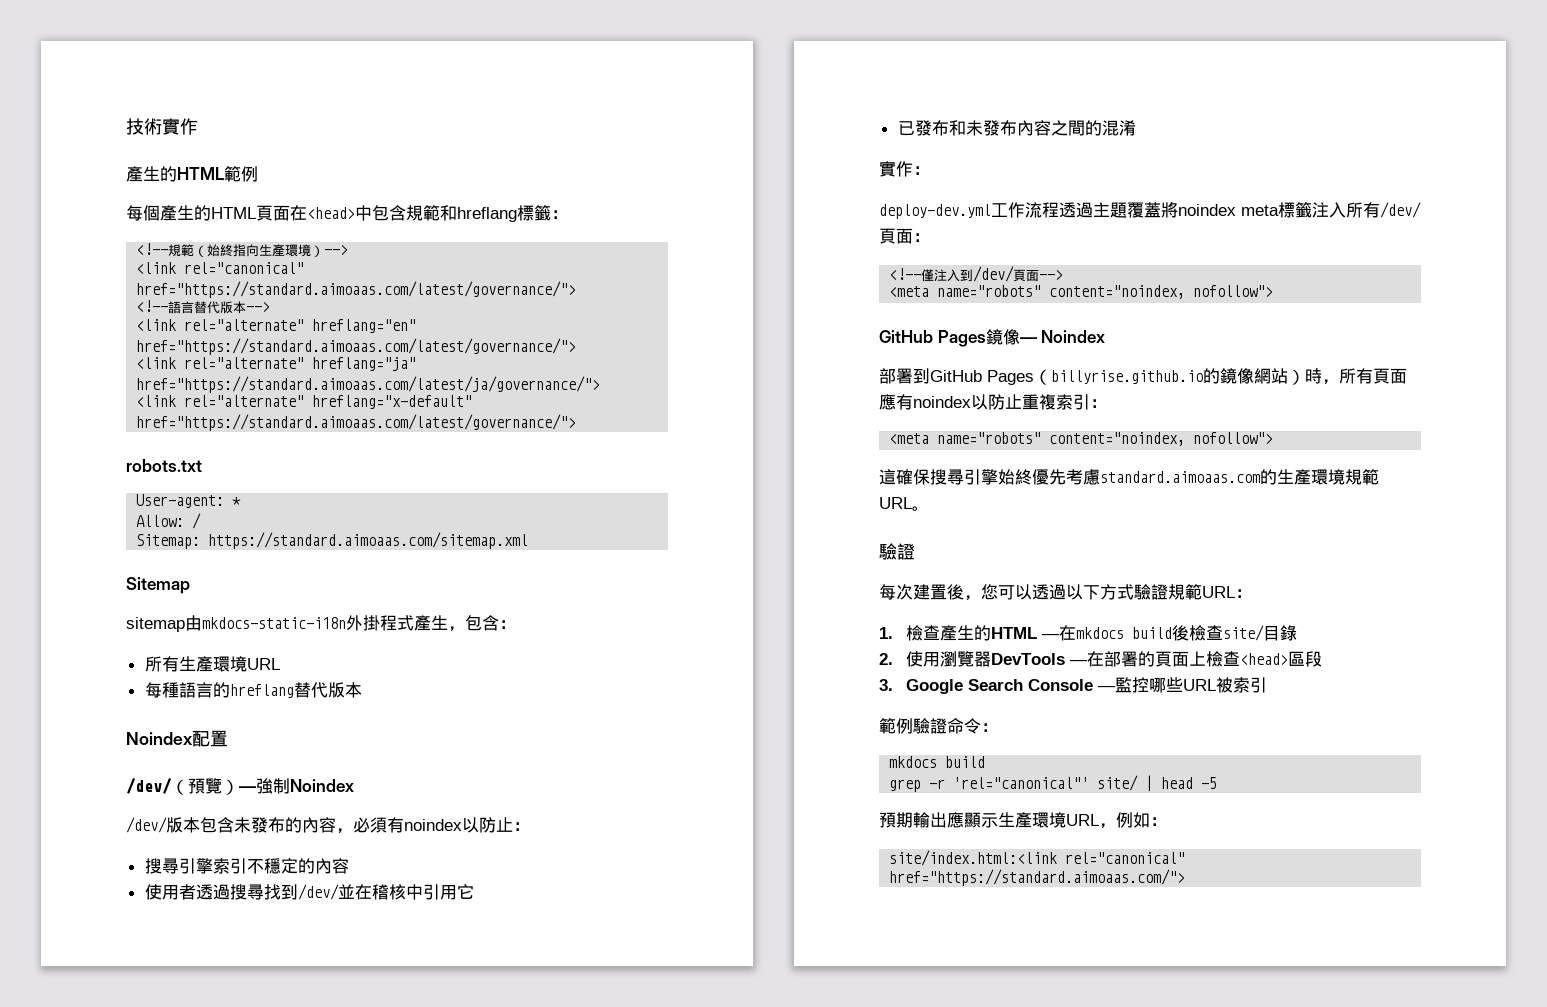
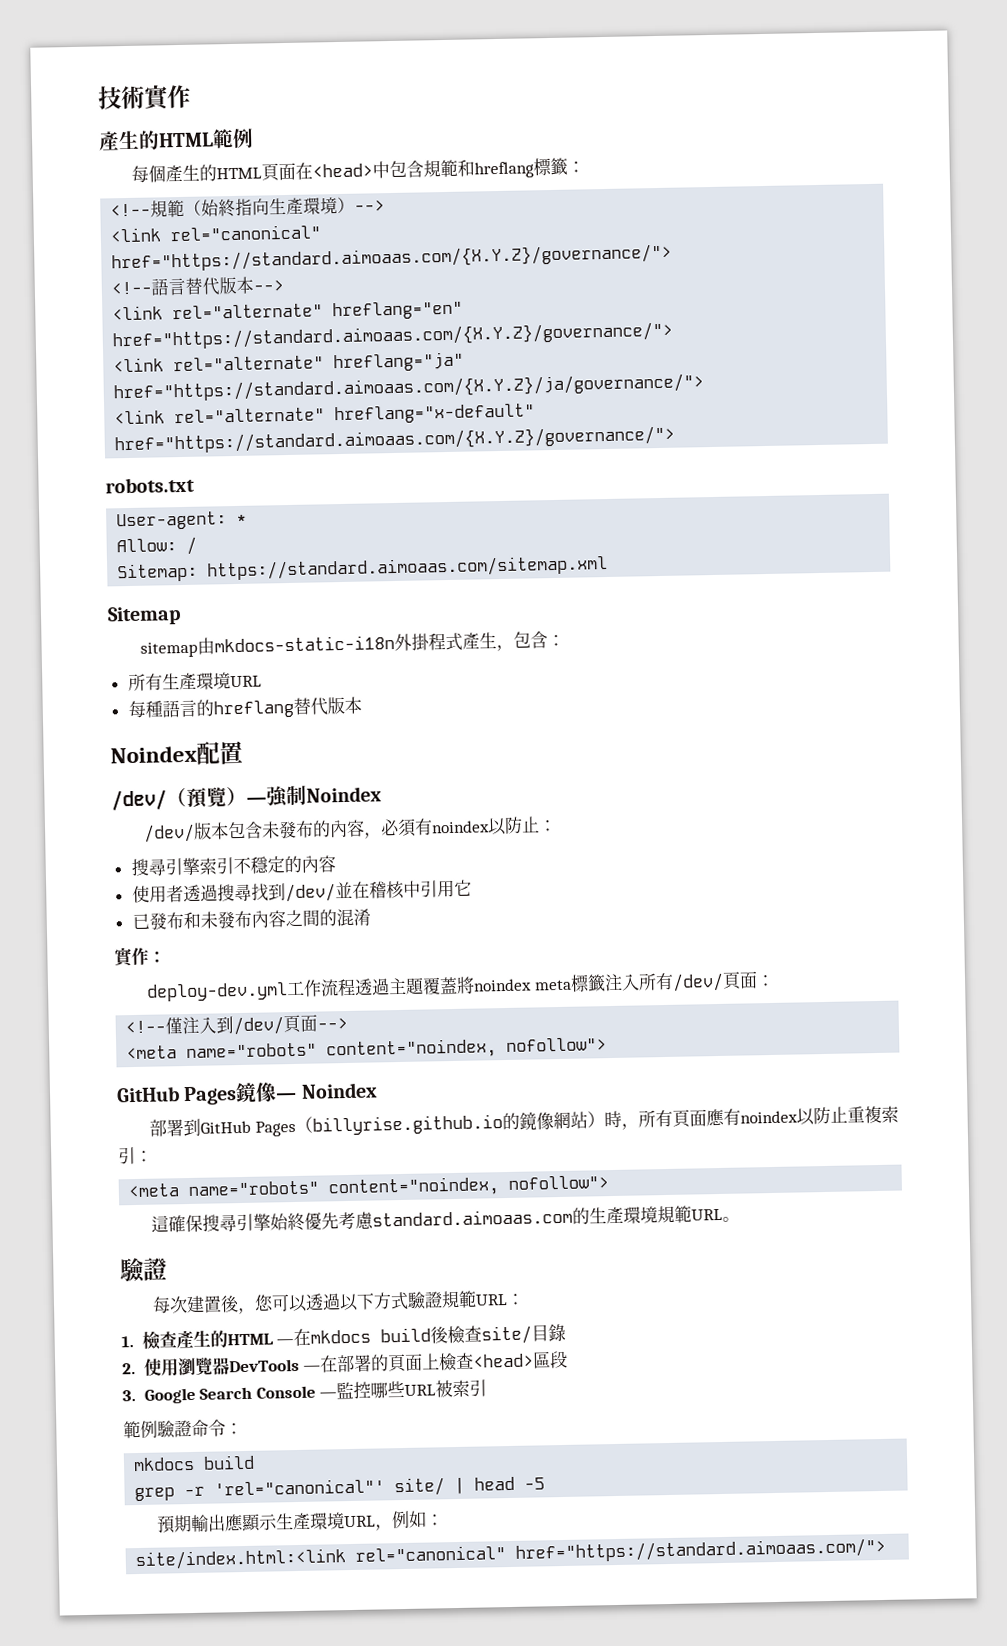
[136,281,577,298] href="https://standard.aimoaas.com/latest/governance/"> -> [111,243,673,273] href="https://standard.aimoaas.com/{X.Y.Z}/governance/">
[136,338,577,355] href="https://standard.aimoaas.com/latest/governance/"> -> [112,321,674,351] href="https://standard.aimoaas.com/{X.Y.Z}/governance/">
[136,376,601,393] href="https://standard.aimoaas.com/latest/ja/governance/"> -> [113,373,705,403] href="https://standard.aimoaas.com/{X.Y.Z}/ja/governance/">
[136,414,577,431] href="https://standard.aimoaas.com/latest/governance/"> -> [114,425,676,455] href="https://standard.aimoaas.com/{X.Y.Z}/governance/">

